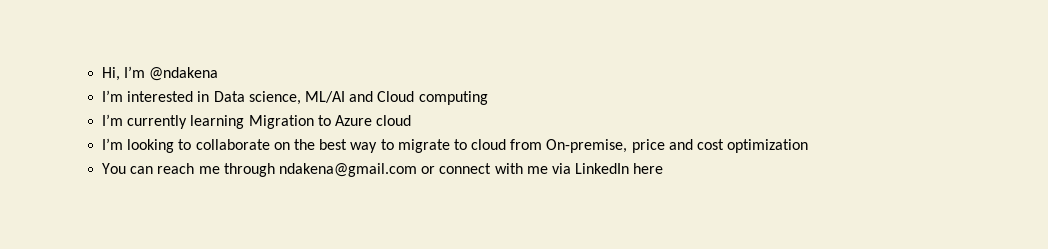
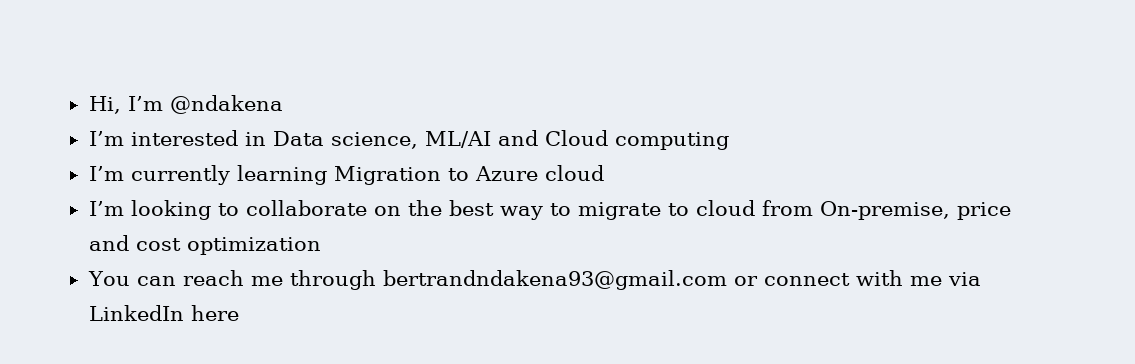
[278,163,417,177] ndakena@gmail.com -> [382,270,727,290] bertrandndakena93@gmail.com

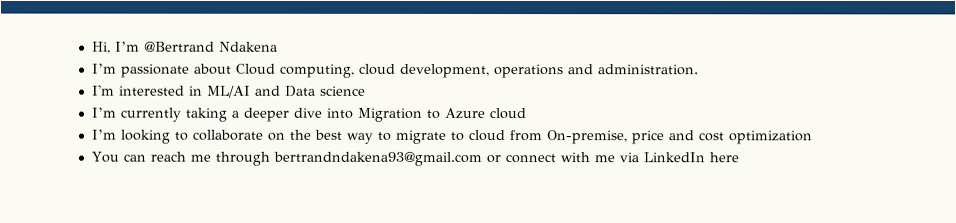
[169,95,283,114] [88,130,729,150] [88,165,327,185] @ndakena // I’m interested in Data science, ML/AI and Cloud computing // I’m currently learning -> [143,41,278,52] [91,63,699,79] [91,84,366,98] [90,107,354,122] @Bertrand Ndakena // I’m passionate about Cloud computing, cloud development, operations and administration. // I'm interested in ML/AI and Data science // I’m currently taking a deeper dive into

